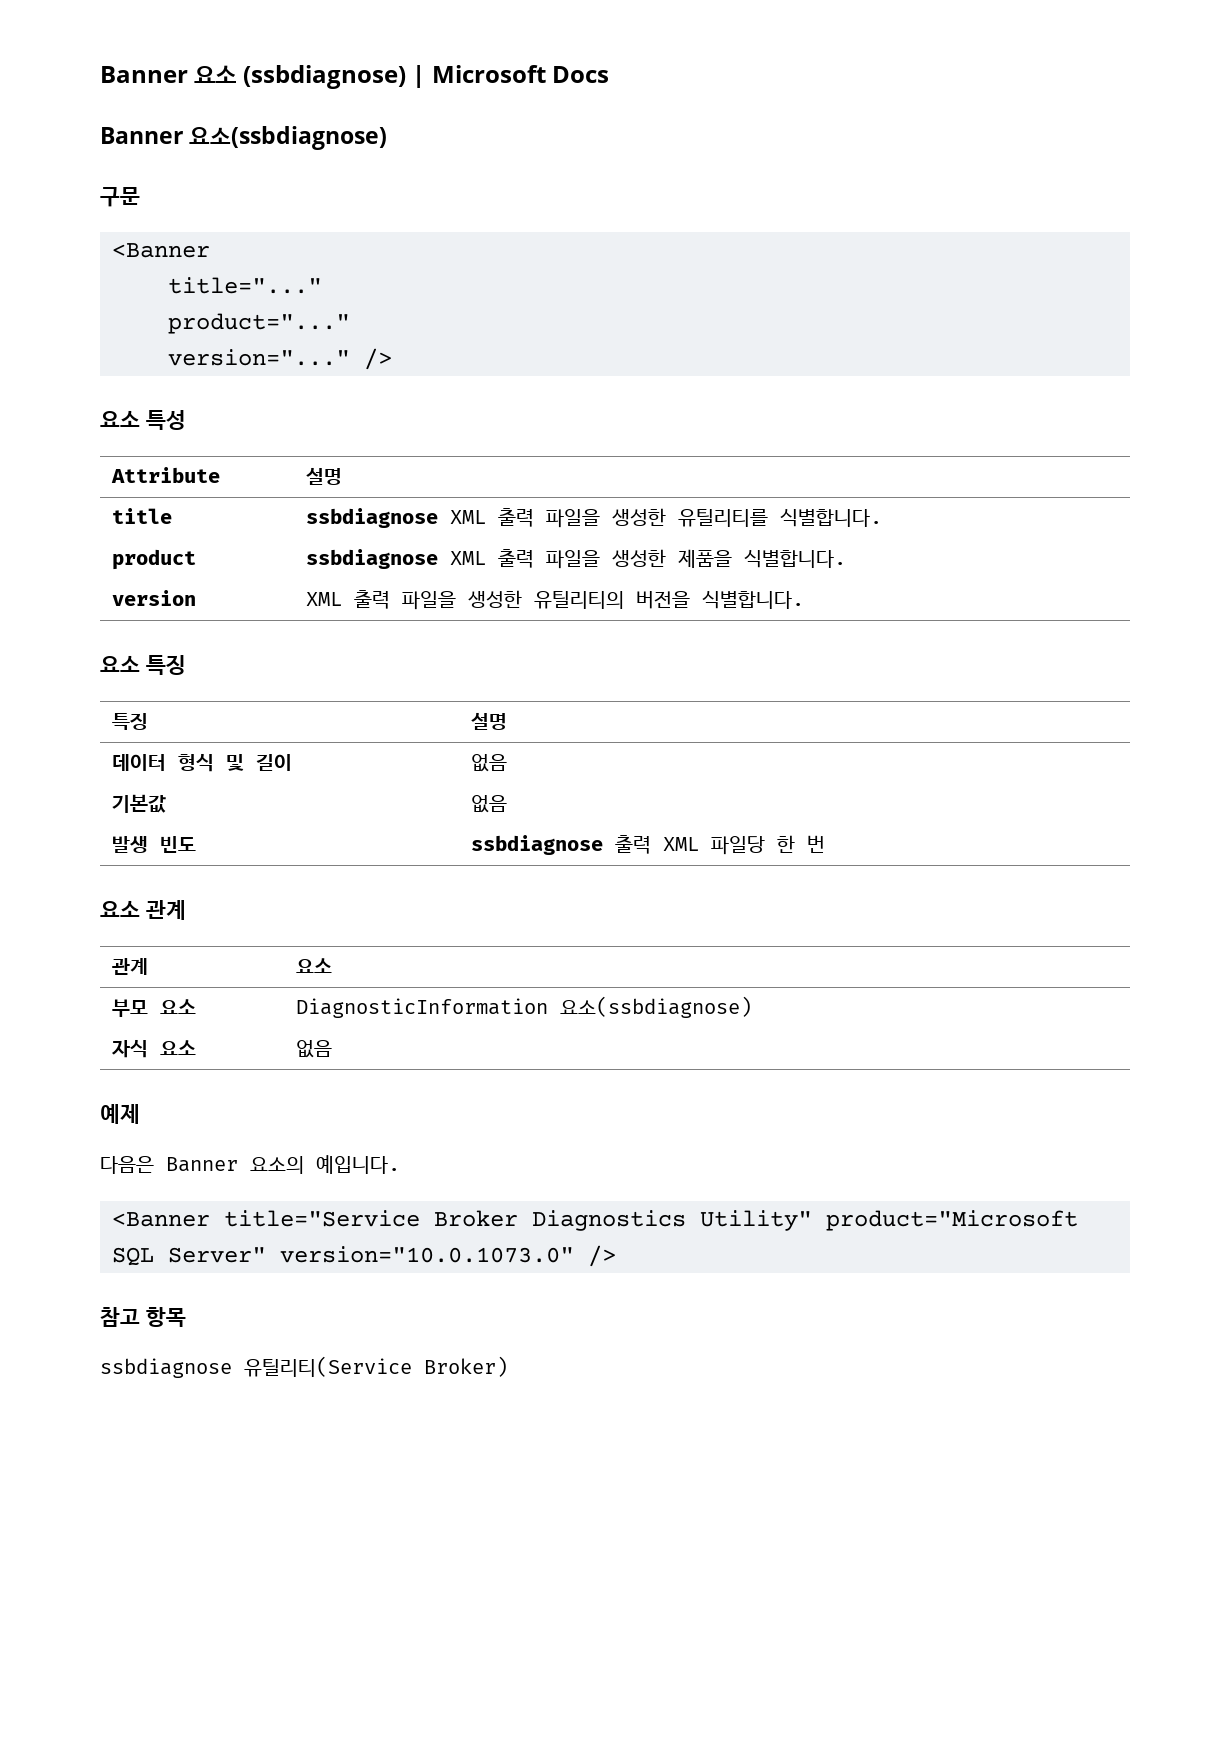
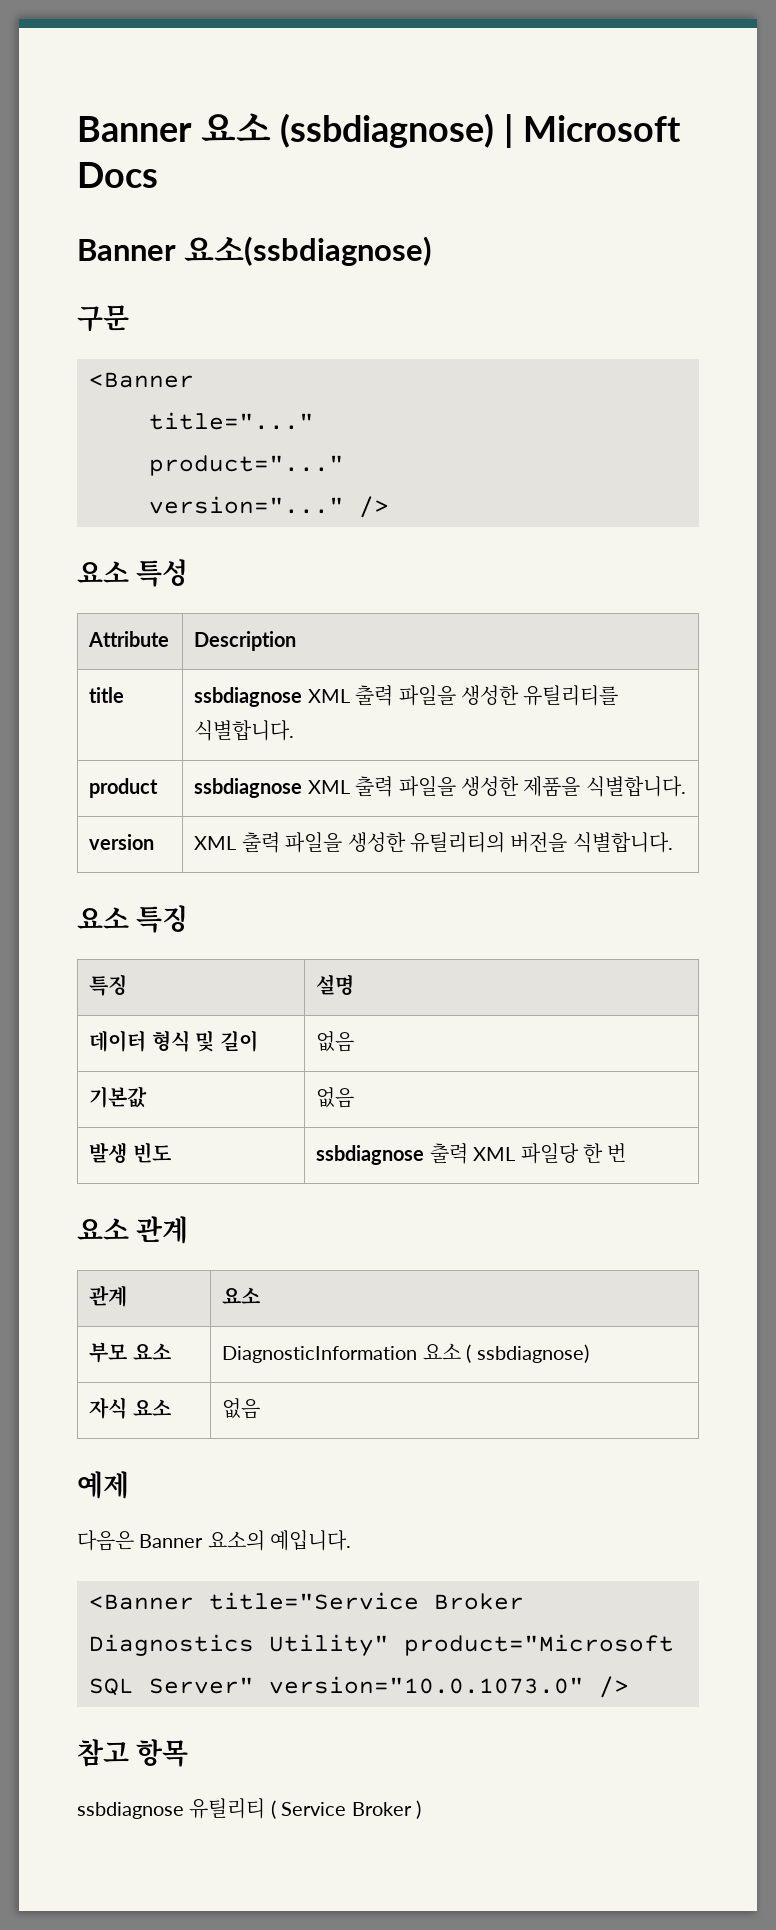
[305,467,342,485] 설명 -> [194,631,297,651] Description
[559,996,752,1018] 요소(ssbdiagnose) -> [422,1343,589,1363] 요소 ( ssbdiagnose)
[244,1356,508,1377] 유틸리티(Service Broker) -> [189,1798,421,1819] 유틸리티 ( Service Broker )

